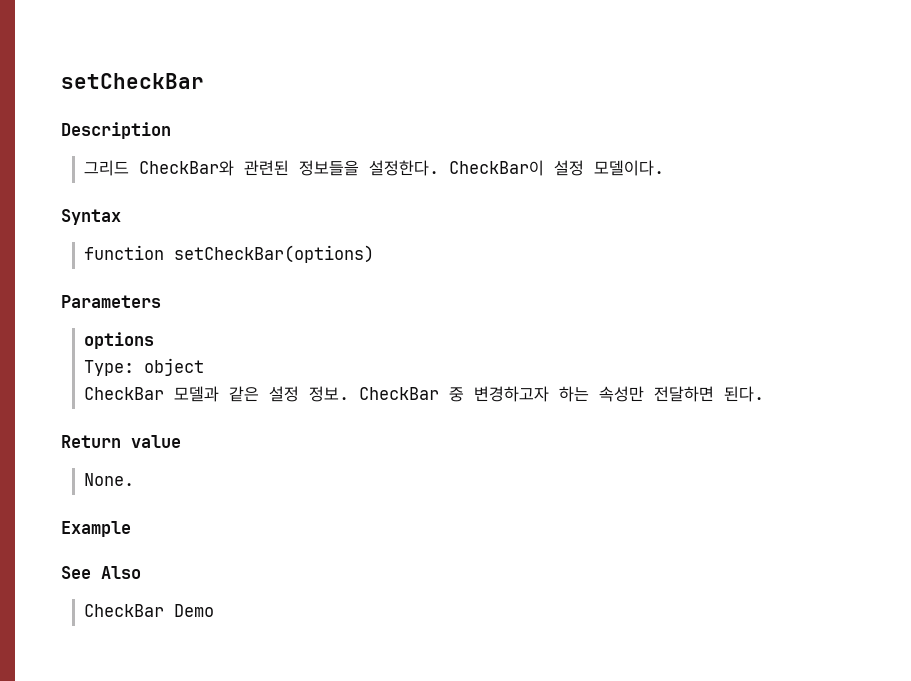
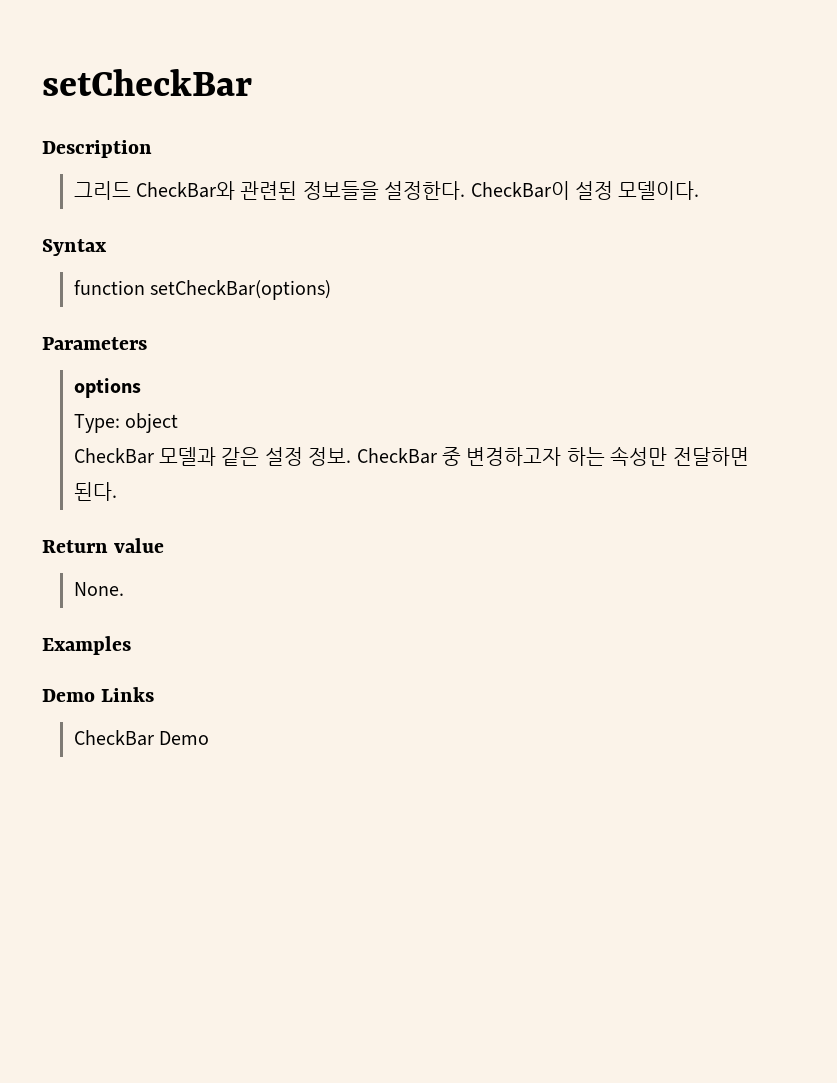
[61,521,131,537] [61,566,141,579] Example // See Also -> [42,636,131,655] [42,687,155,702] Examples // Demo Links

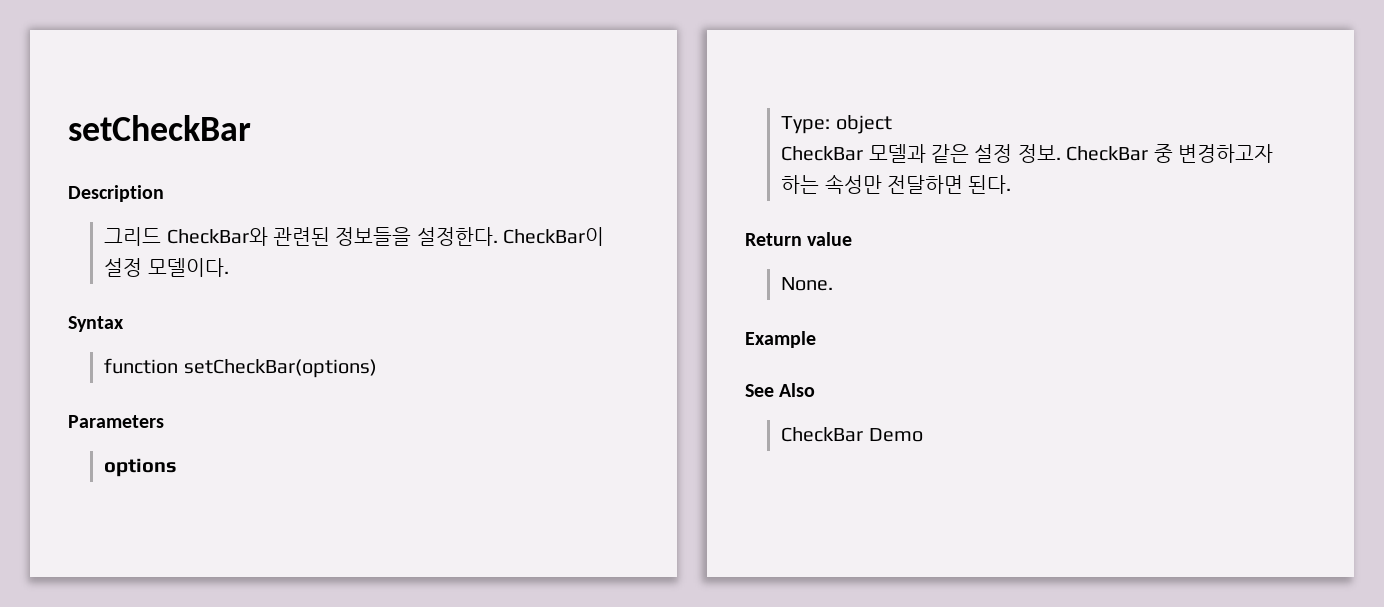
[42,636,131,655] [42,687,155,702] Examples // Demo Links -> [745,331,816,348] [745,383,816,397] Example // See Also

